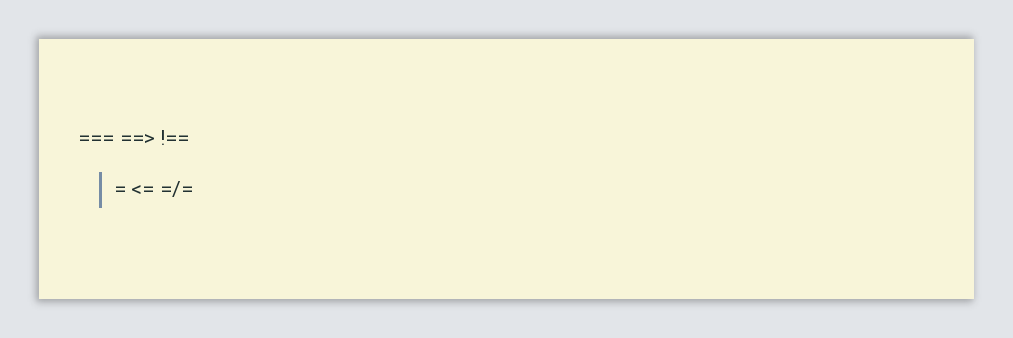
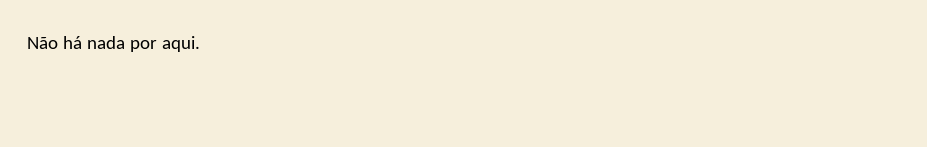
[78,130,190,145] [113,181,194,197] === ==> !== // = <= =/= -> [27,36,200,52] Não há nada por aqui.

